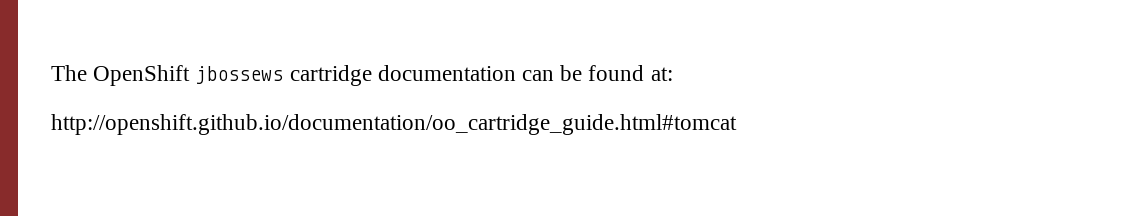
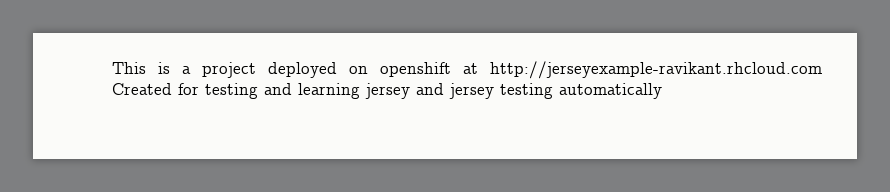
[51,65,673,86] [51,114,737,135] The OpenShift jbossews cartridge documentation can be found at: // http://openshift.github.io/documentation/oo_cartridge_guide.html#tomcat -> [112,61,822,79] [112,83,662,99] This is a project deployed on openshift at http://jerseyexample-ravikant.rhcloud.com Created for testing and learning jersey and jersey testing automatically

